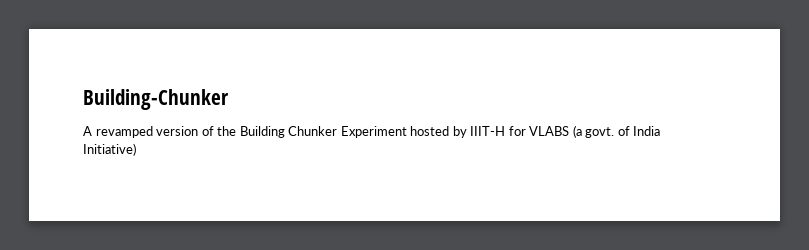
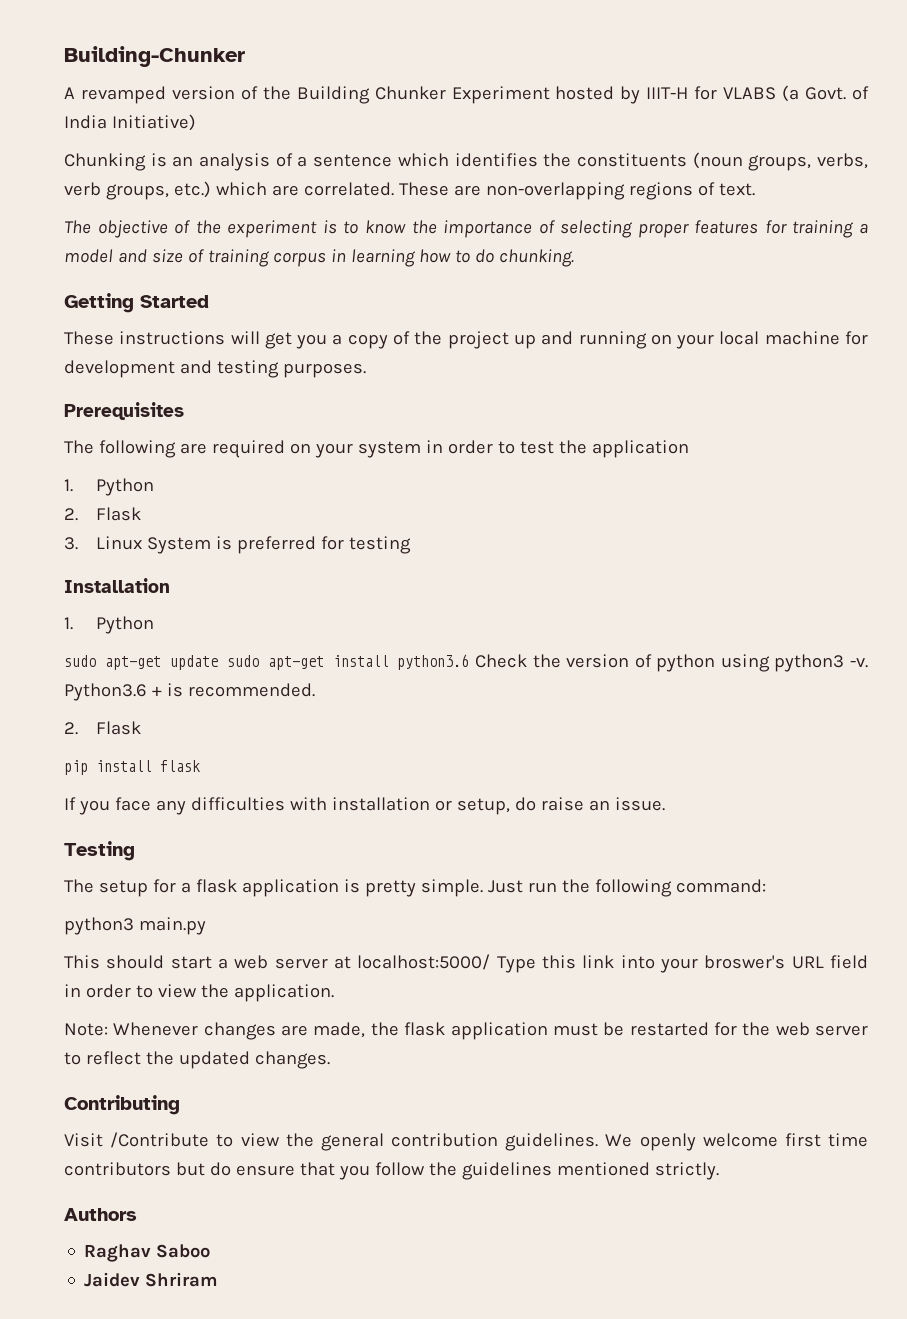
[585,127,615,138] govt. -> [805,87,847,100] Govt.
(136, 149) none -> [64,152,868,171] [64,181,755,200] [64,220,868,238] [64,249,574,267] [64,293,209,313] [64,331,868,349] [64,360,366,378] [64,402,184,420] [64,440,689,458] [64,478,155,496] [64,507,142,521] [64,536,412,554] [64,578,170,593] [64,616,155,634] [64,654,869,672] [64,683,315,701] [64,721,142,735] [64,760,200,775] [64,797,665,815] [64,841,135,861] [64,879,766,897] [64,917,206,935] [64,954,869,973] [64,984,334,1002] [64,1022,869,1040] [64,1051,330,1069] [64,1095,180,1115] [64,1132,868,1151] [64,1162,719,1180] [64,1208,137,1221] [84,1244,211,1262] [84,1272,219,1287] // Chunking is an analysis of a sentence which identifies the constituents (noun groups, verbs, verb groups, etc.) which are correlated. These are non-overlapping regions of text. // The objective of the experiment is to know the importance of selecting proper features for training a model and size of training corpus in learning how to do chunking. // Getting Started // These instructions will get you a copy of the project up and running on your local machine for development and testing purposes. // Prerequisites // The following are required on your system in order to test the application // 1. Python // 2. Flask // 3. Linux System is preferred for testing // Installation // 1. Python // sudo apt-get update sudo apt-get install python3.6 Check the version of python using python3 -v. Python3.6 + is recommended. // 2. Flask // pip install flask // If you face any difficulties with installation or setup, do raise an issue. // Testing // The setup for a flask application is pretty simple. Just run the following command: // python3 main.py // This should start a web server at localhost:5000/ Type this link into your broswer's URL field in order to view the application. // Note: Whenever changes are made, the flask application must be restarted for the web server to reflect the updated changes. // Contributing // Visit /Contribute to view the general contribution guidelines. We openly welcome first time contributors but do ensure that you follow the guidelines mentioned strictly. // Authors // Raghav Saboo // Jaidev Shriram

